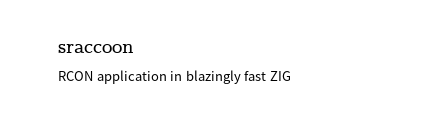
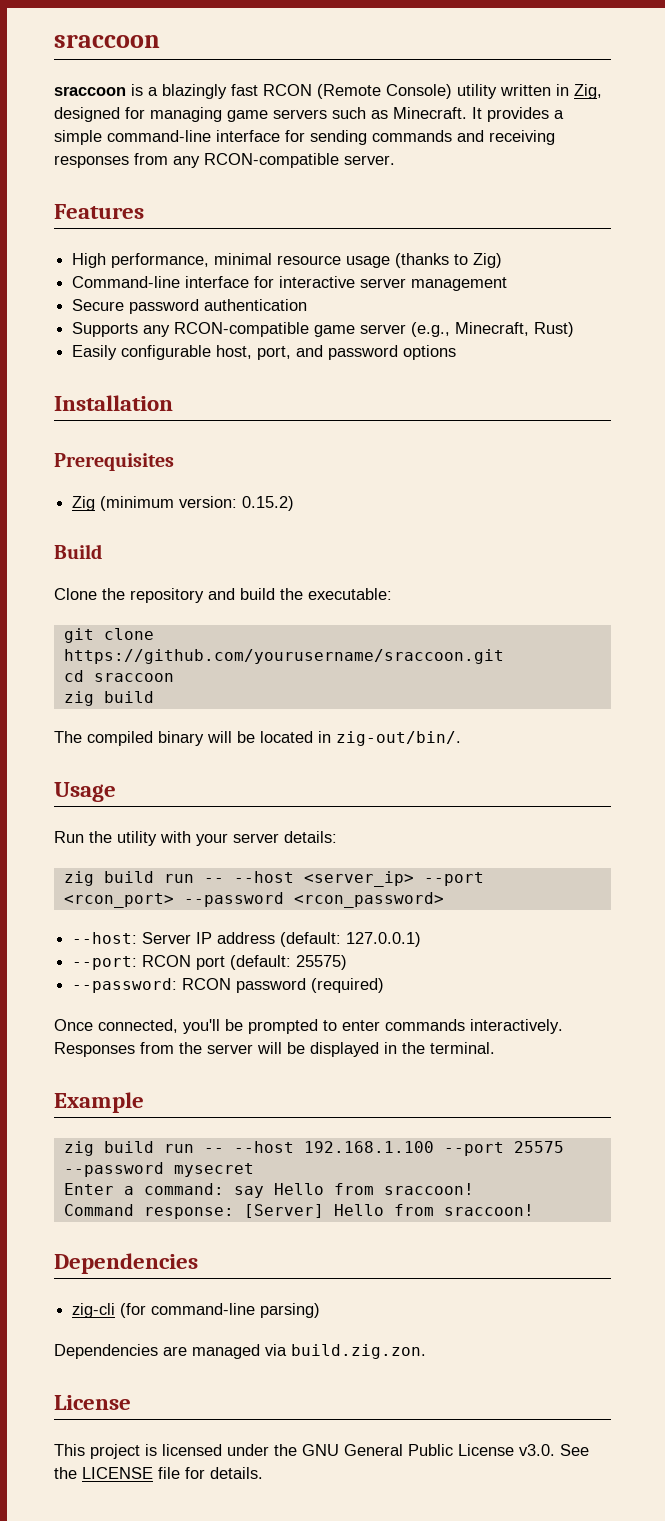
[58,44,134,53] [58,70,291,84] sraccoon // RCON application in blazingly fast ZIG -> [54,34,160,48] [54,84,602,99] [54,107,564,122] [54,130,555,145] [54,153,395,168] [54,204,144,219] [72,253,503,268] [72,276,508,291] [72,299,308,314] [72,322,575,337] [72,345,457,360] [54,395,173,411] [54,453,174,471] [72,496,295,511] [54,544,102,559] [54,588,392,603] [63,628,154,643] [63,649,504,664] [63,670,174,682] [63,691,154,706] [54,731,461,746] [54,782,116,802] [54,831,337,846] [63,871,484,887] [63,892,444,908] [72,932,422,947] [72,955,348,970] [72,978,385,993] [54,1019,563,1034] [54,1042,495,1057] [54,1092,144,1113] [63,1141,564,1156] [63,1162,254,1177] [63,1183,474,1198] [63,1204,534,1219] [54,1253,198,1274] [72,1303,321,1318] [54,1344,426,1359] [54,1395,131,1410] [54,1444,589,1459] [54,1467,263,1479] sraccoon // sraccoon is a blazingly fast RCON (Remote Console) utility written in Zig, designed for managing game servers such as Minecraft. It provides a simple command-line interface for sending commands and receiving responses from any RCON-compatible server. // Features // High performance, minimal resource usage (thanks to Zig) // Command-line interface for interactive server management // Secure password authentication // Supports any RCON-compatible game server (e.g., Minecraft, Rust) // Easily configurable host, port, and password options // Installation // Prerequisites // Zig (minimum version: 0.15.2) // Build // Clone the repository and build the executable: // git clone https://github.com/yourusername/sraccoon.git // cd sraccoon // zig build // The compiled binary will be located in zig-out/bin/. // Usage // Run the utility with your server details: // zig build run -- --host <server_ip> --port <rcon_port> --password <rcon_password> // --host: Server IP address (default: 127.0.0.1) // --port: RCON port (default: 25575) // --password: RCON password (required) // Once connected, you'll be prompted to enter commands interactively. Responses from the server will be displayed in the terminal. // Example // zig build run -- --host 192.168.1.100 --port 25575 --password mysecret // Enter a command: say Hello from sraccoon! // Command response: [Server] Hello from sraccoon! // Dependencies // zig-cli (for command-line parsing) // Dependencies are managed via build.zig.zon. // License // This project is licensed under the GNU General Public License v3.0. See the LICENSE file for details.

